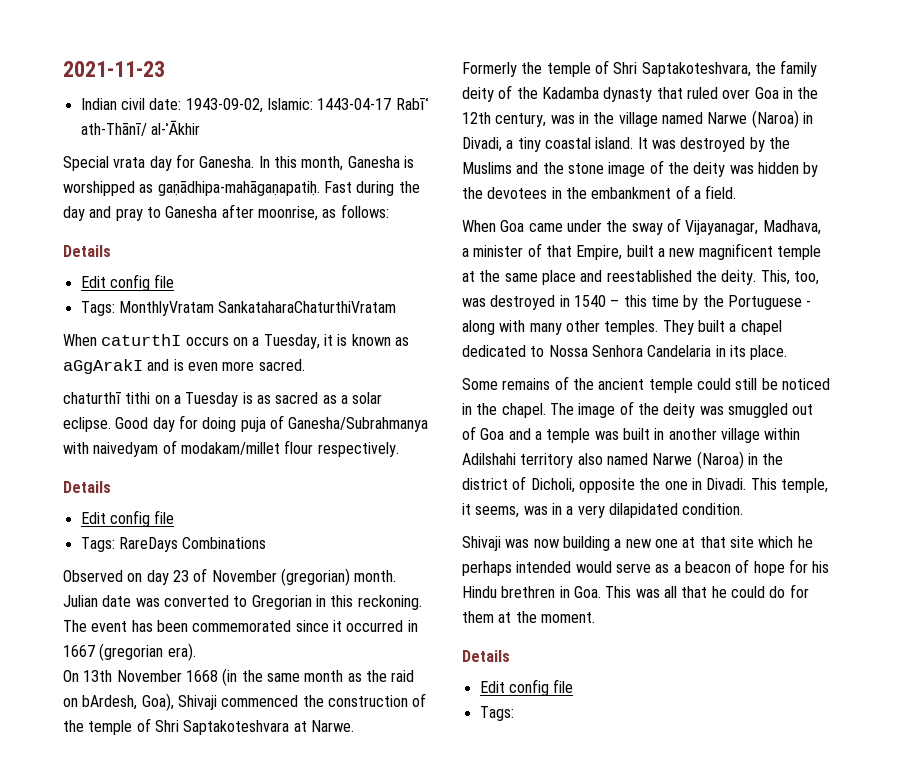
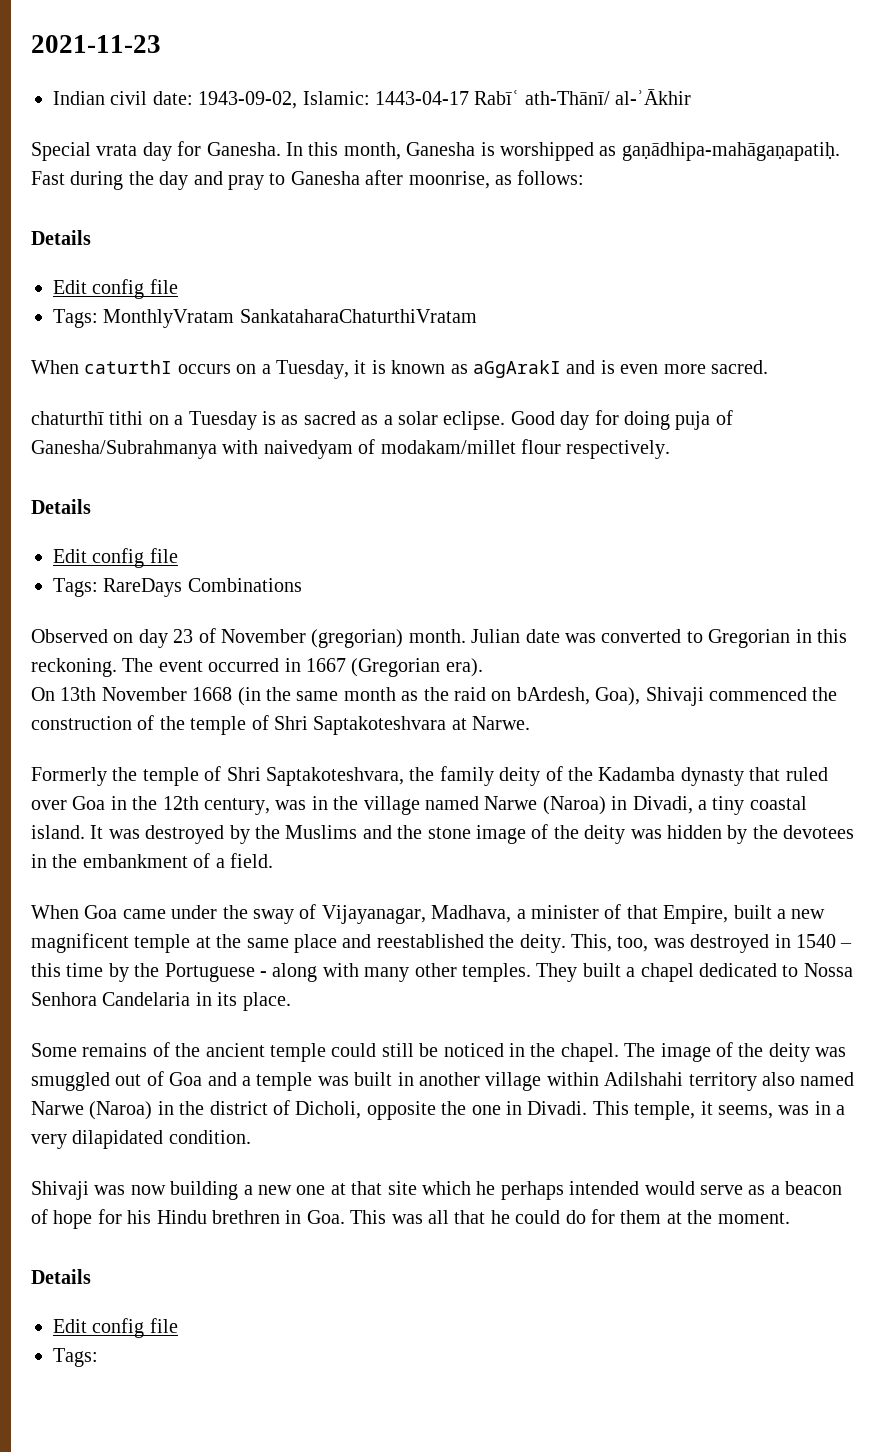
[131,620,342,632] has been commemorated since it -> (203, 666) none
[99,643,164,661] (gregorian -> [351,658,441,677] (Gregorian

